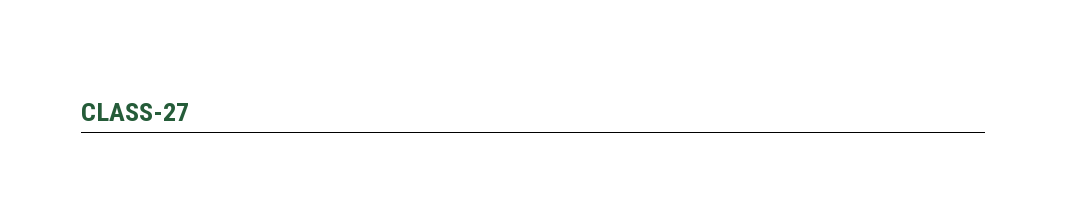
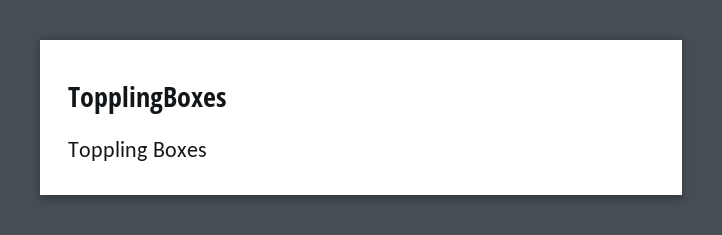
[81,103,189,121] CLASS-27 -> [68,86,226,114] [68,141,207,161] TopplingBoxes // Toppling Boxes

